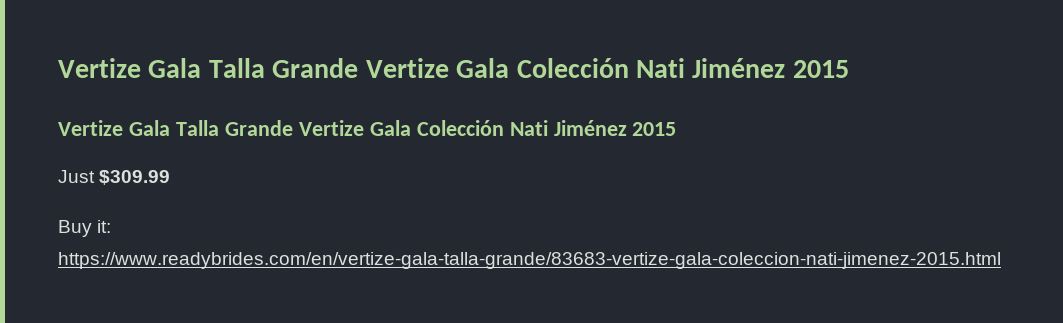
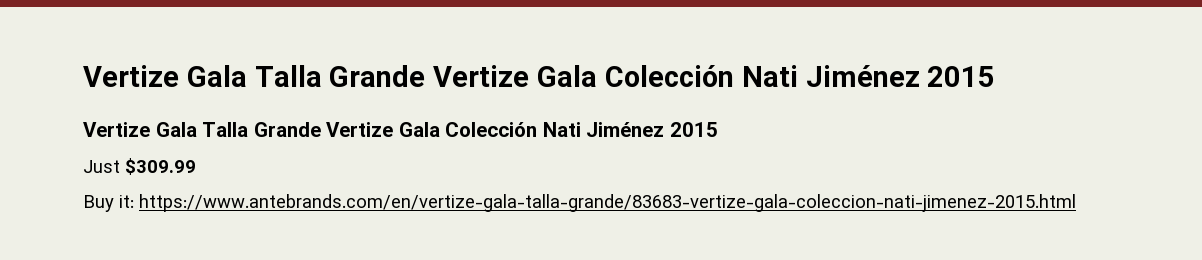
[58,252,1001,269] https://www.readybrides.com/en/vertize-gala-talla-grande/83683-vertize-gala-coleccion-nati-jimenez-2015.html -> [139,194,1076,212] https://www.antebrands.com/en/vertize-gala-talla-grande/83683-vertize-gala-coleccion-nati-jimenez-2015.html

